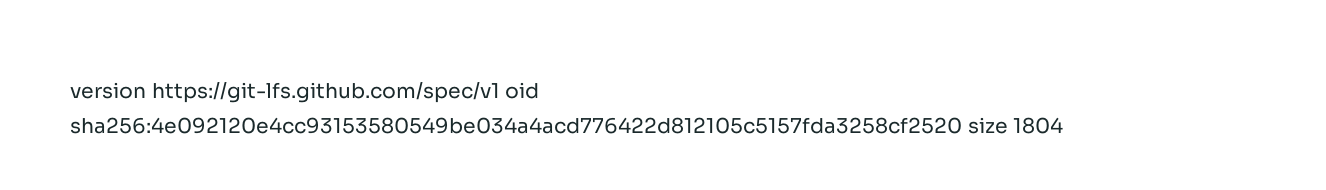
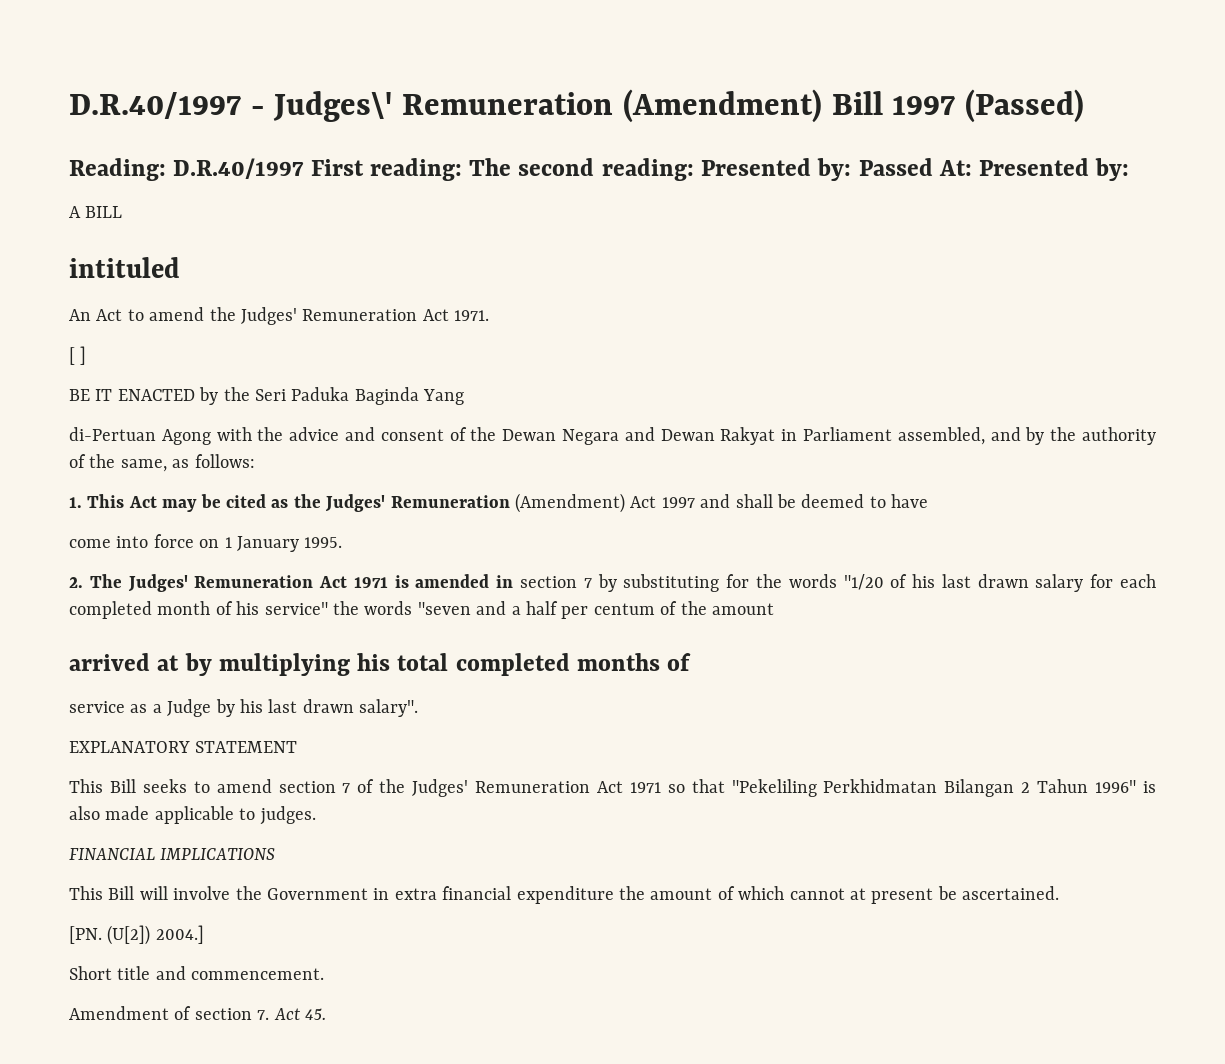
[70,82,540,103] [70,117,1064,134] version https://git-lfs.github.com/spec/v1 oid sha256:4e092120e4cc93153580549be034a4acd776422d812105c5157fda3258cf2520 size 1804 -> [69,89,1085,123] [69,158,1130,181] [69,206,123,218] [69,257,180,278] [69,307,490,325] [69,346,87,365] [69,387,465,405] [69,427,1156,445] [69,454,255,472] [69,493,929,513] [69,534,343,552] [69,574,1156,592] [69,601,774,619] [69,653,692,676] [69,699,419,717] [69,741,298,753] [69,779,1157,797] [69,806,316,825] [69,848,276,860] [69,886,1060,904] [69,925,204,945] [69,966,325,980] [69,1006,326,1020] D.R.40/1997 - Judges\' Remuneration (Amendment) Bill 1997 (Passed) // Reading: D.R.40/1997 First reading: The second reading: Presented by: Passed At: Presented by: // A BILL // intituled // An Act to amend the Judges' Remuneration Act 1971. // [ ] // BE IT ENACTED by the Seri Paduka Baginda Yang // di-Pertuan Agong with the advice and consent of the Dewan Negara and Dewan Rakyat in Parliament assembled, and by the authority of the same, as follows: // 1. This Act may be cited as the Judges' Remuneration (Amendment) Act 1997 and shall be deemed to have // come into force on 1 January 1995. // 2. The Judges' Remuneration Act 1971 is amended in section 7 by substituting for the words "1/20 of his last drawn salary for each completed month of his service" the words "seven and a half per centum of the amount // arrived at by multiplying his total completed months of // service as a Judge by his last drawn salary". // EXPLANATORY STATEMENT // This Bill seeks to amend section 7 of the Judges' Remuneration Act 1971 so that "Pekeliling Perkhidmatan Bilangan 2 Tahun 1996" is also made applicable to judges. // FINANCIAL IMPLICATIONS // This Bill will involve the Government in extra financial expenditure the amount of which cannot at present be ascertained. // [PN. (U[2]) 2004.] // Short title and commencement. // Amendment of section 7. Act 45.

